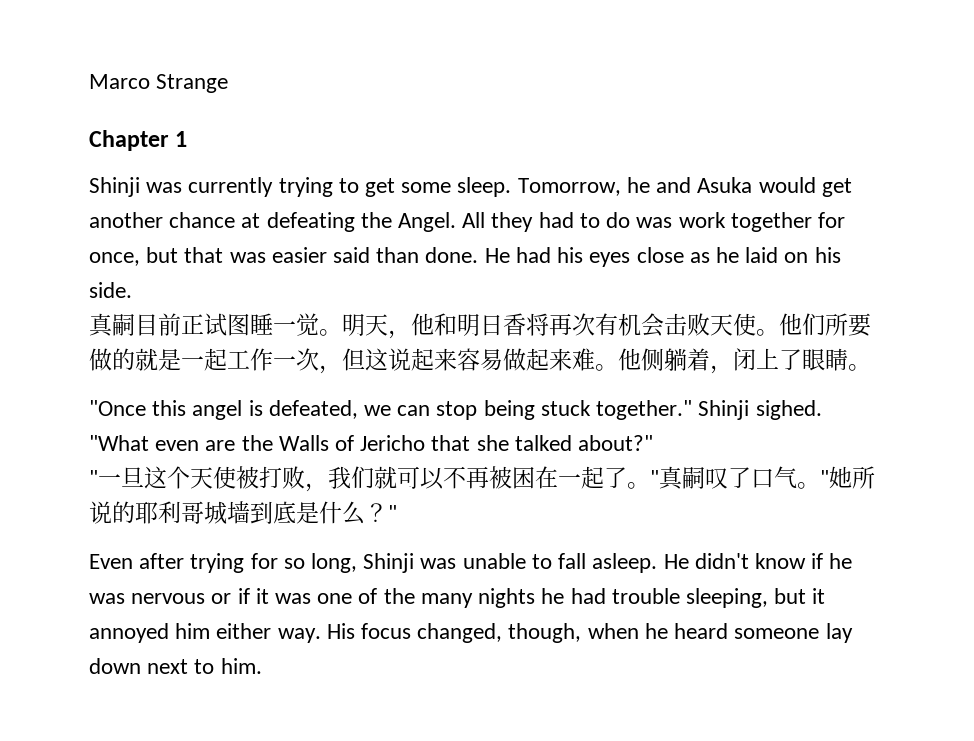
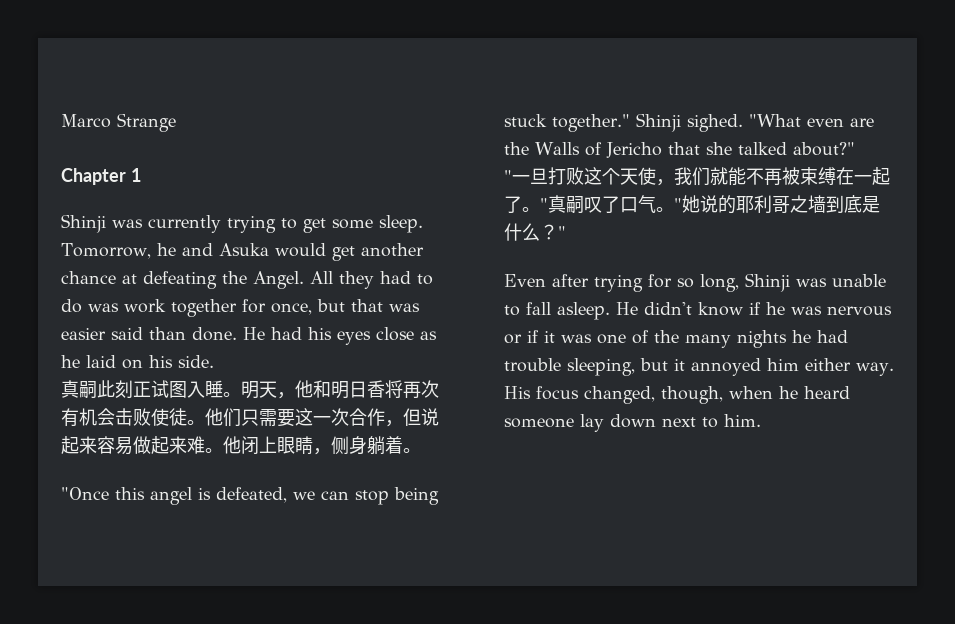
[135,313,319,336] 目前正试图睡一觉 -> [97,380,223,399] 此刻正试图入睡
[710,313,871,337] [89,348,388,374] 天使。他们所要做的就是一起工作一次，但这 -> [151,408,421,427] 使徒。他们只需要这一次合作，但
[641,348,848,374] 侧躺着，闭上了眼睛 -> [241,436,403,455] 闭上眼睛，侧身躺着
(144, 477) none -> [548,167,584,185] 打败
[236,466,305,489] 被打败 -> (656, 176) none
[397,466,535,490] 可以不再被困 -> [728,167,836,186] 能不再被束缚
[852,466,875,489] 所 -> (700, 204) none
[204,501,227,524] 城 -> [790,195,808,213] 之

